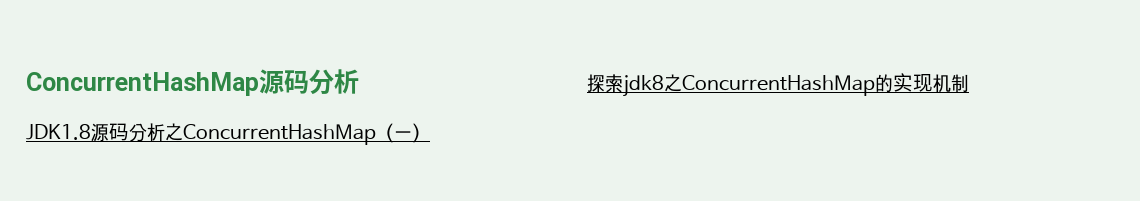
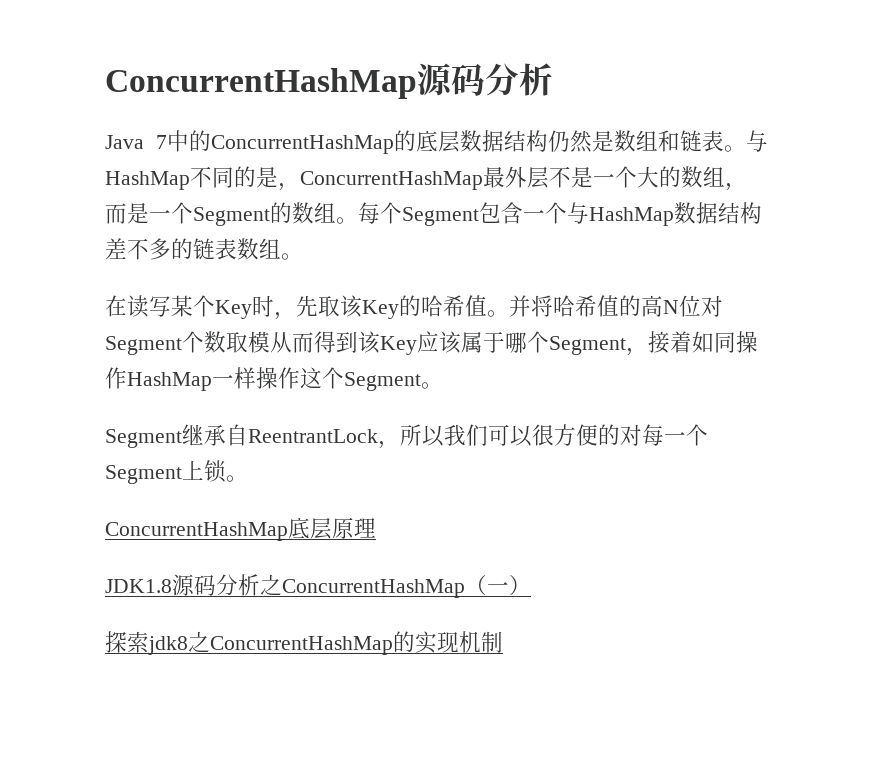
(359, 81) none -> [105,130,768,154] [105,166,747,191] [105,202,762,226] [105,238,303,260] [105,295,723,320] [105,331,758,356] [105,367,443,391] [105,424,708,449] [105,460,248,484] [105,517,376,541] // Java 7中的ConcurrentHashMap的底层数据结构仍然是数组和链表。与HashMap不同的是，ConcurrentHashMap最外层不是一个大的数组，而是一个Segment的数组。每个Segment包含一个与HashMap数据结构差不多的链表数组。 // 在读写某个Key时，先取该Key的哈希值。并将哈希值的高N位对Segment个数取模从而得到该Key应该属于哪个Segment，接着如同操作HashMap一样操作这个Segment。 // Segment继承自ReentrantLock，所以我们可以很方便的对每一个Segment上锁。 // ConcurrentHashMap底层原理

